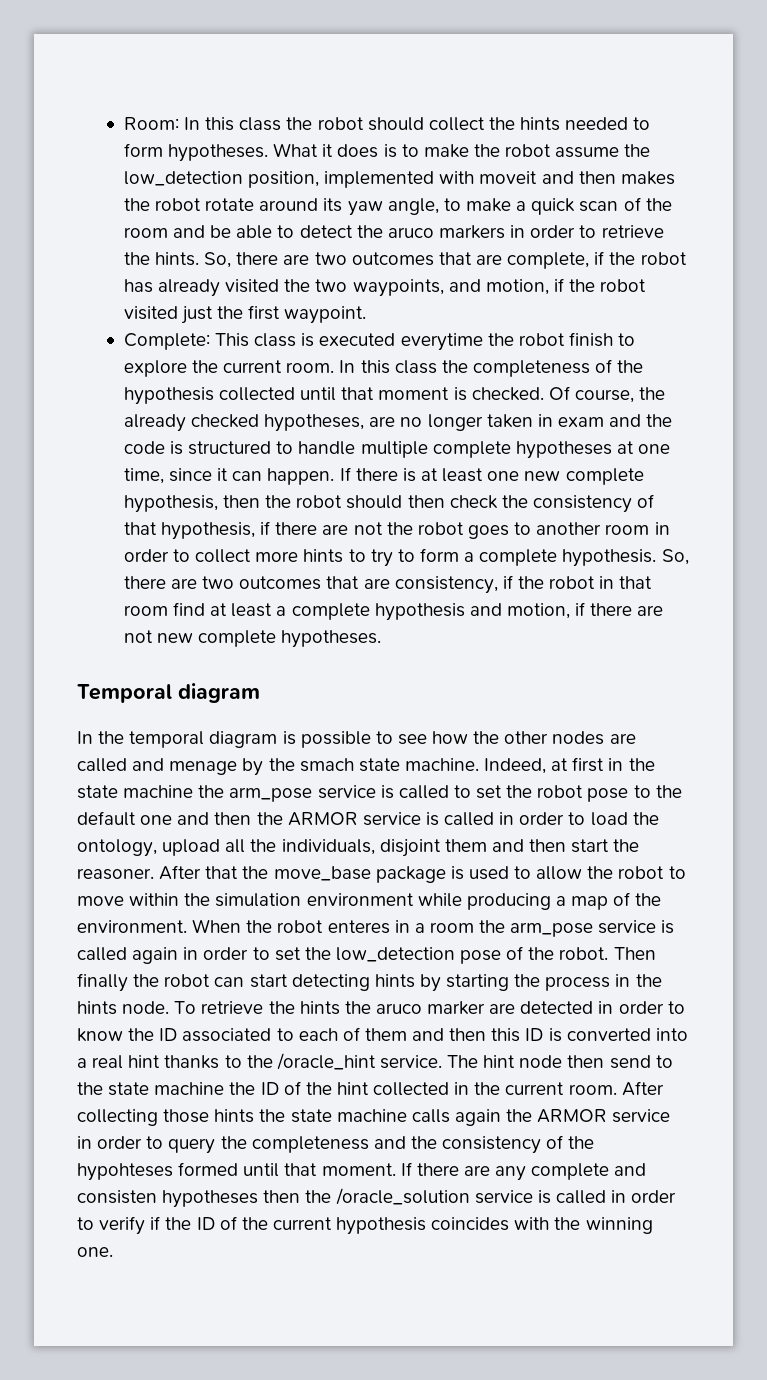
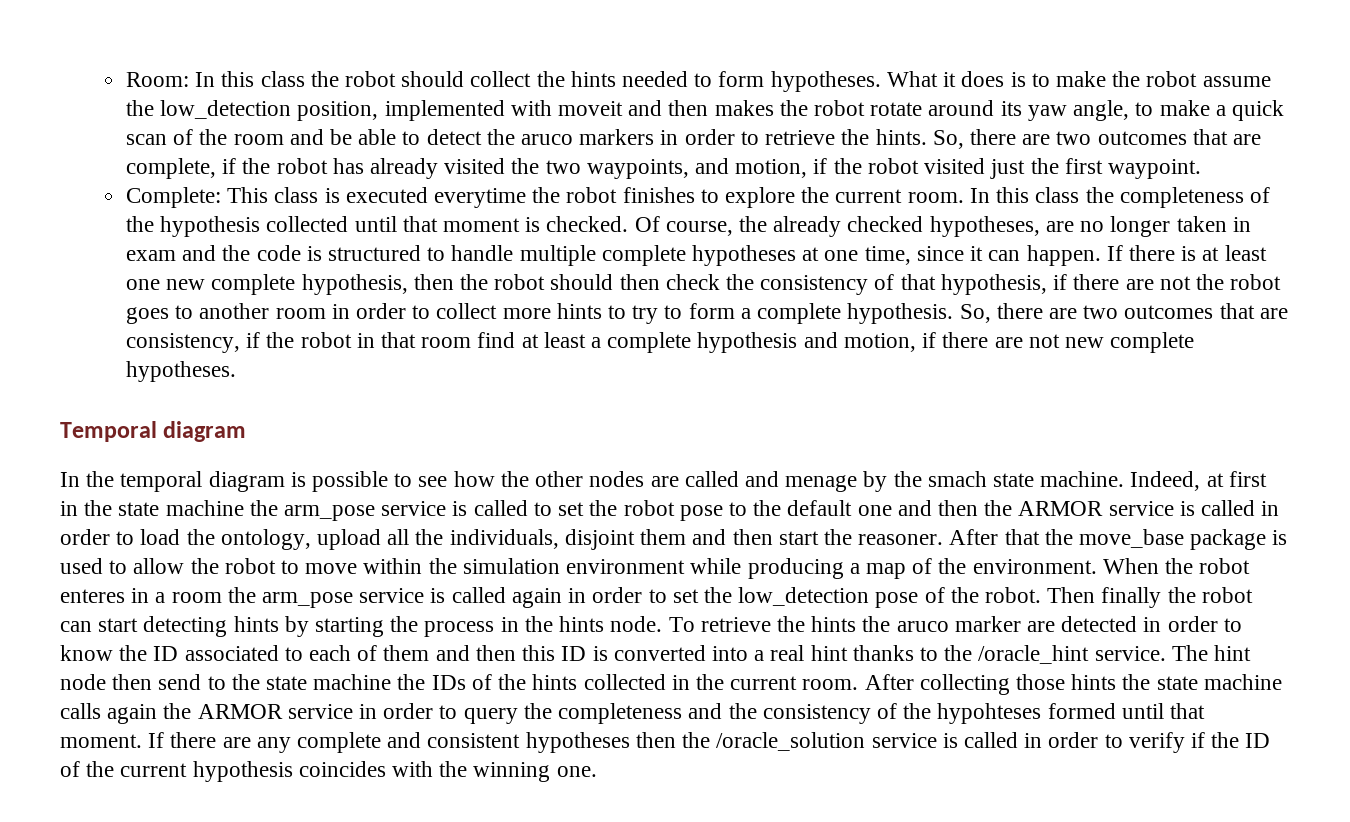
[568,332,613,347] finish -> [622,187,695,203] finishes
[260,1081,369,1095] ID of the hint -> [431,674,578,690] IDs of the hints
[77,1190,157,1204] consisten -> [427,733,521,748] consistent

